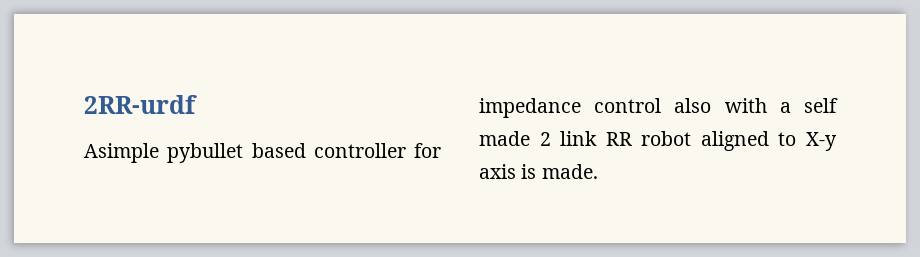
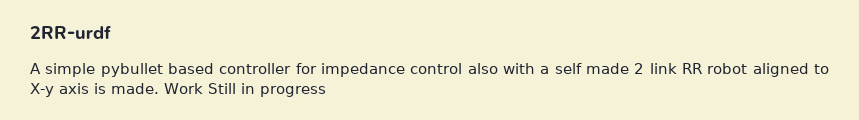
[84,143,159,163] Asimple -> [30,63,96,77] A simple
(598, 171) none -> [164,83,326,97] Work Still in progress

